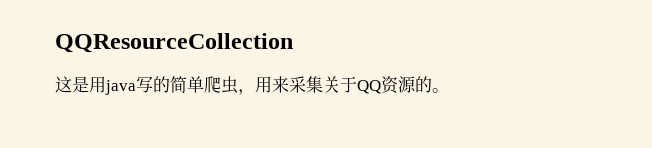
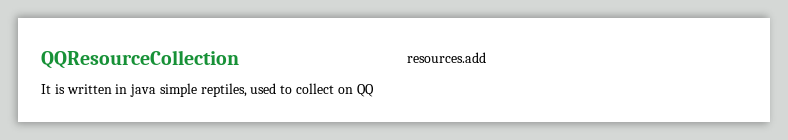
[55,76,449,95] 这是用java写的简单爬虫，用来采集关于QQ资源的。 -> [41,83,374,97] [407,52,486,63] It is written in java simple reptiles, used to collect on QQ resources.add

